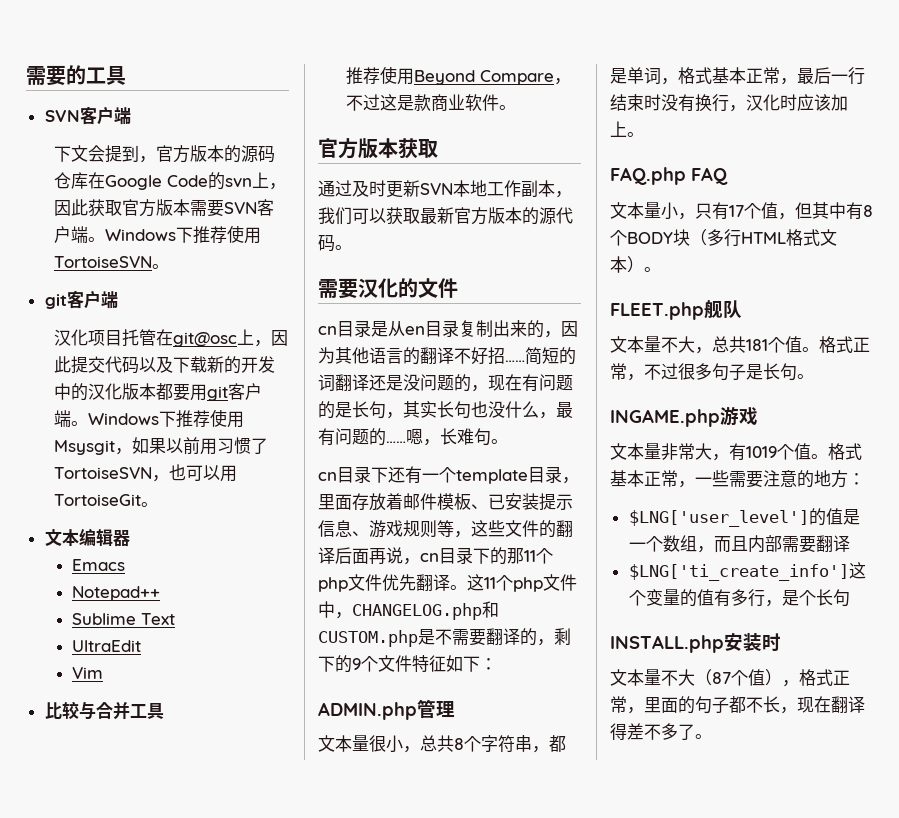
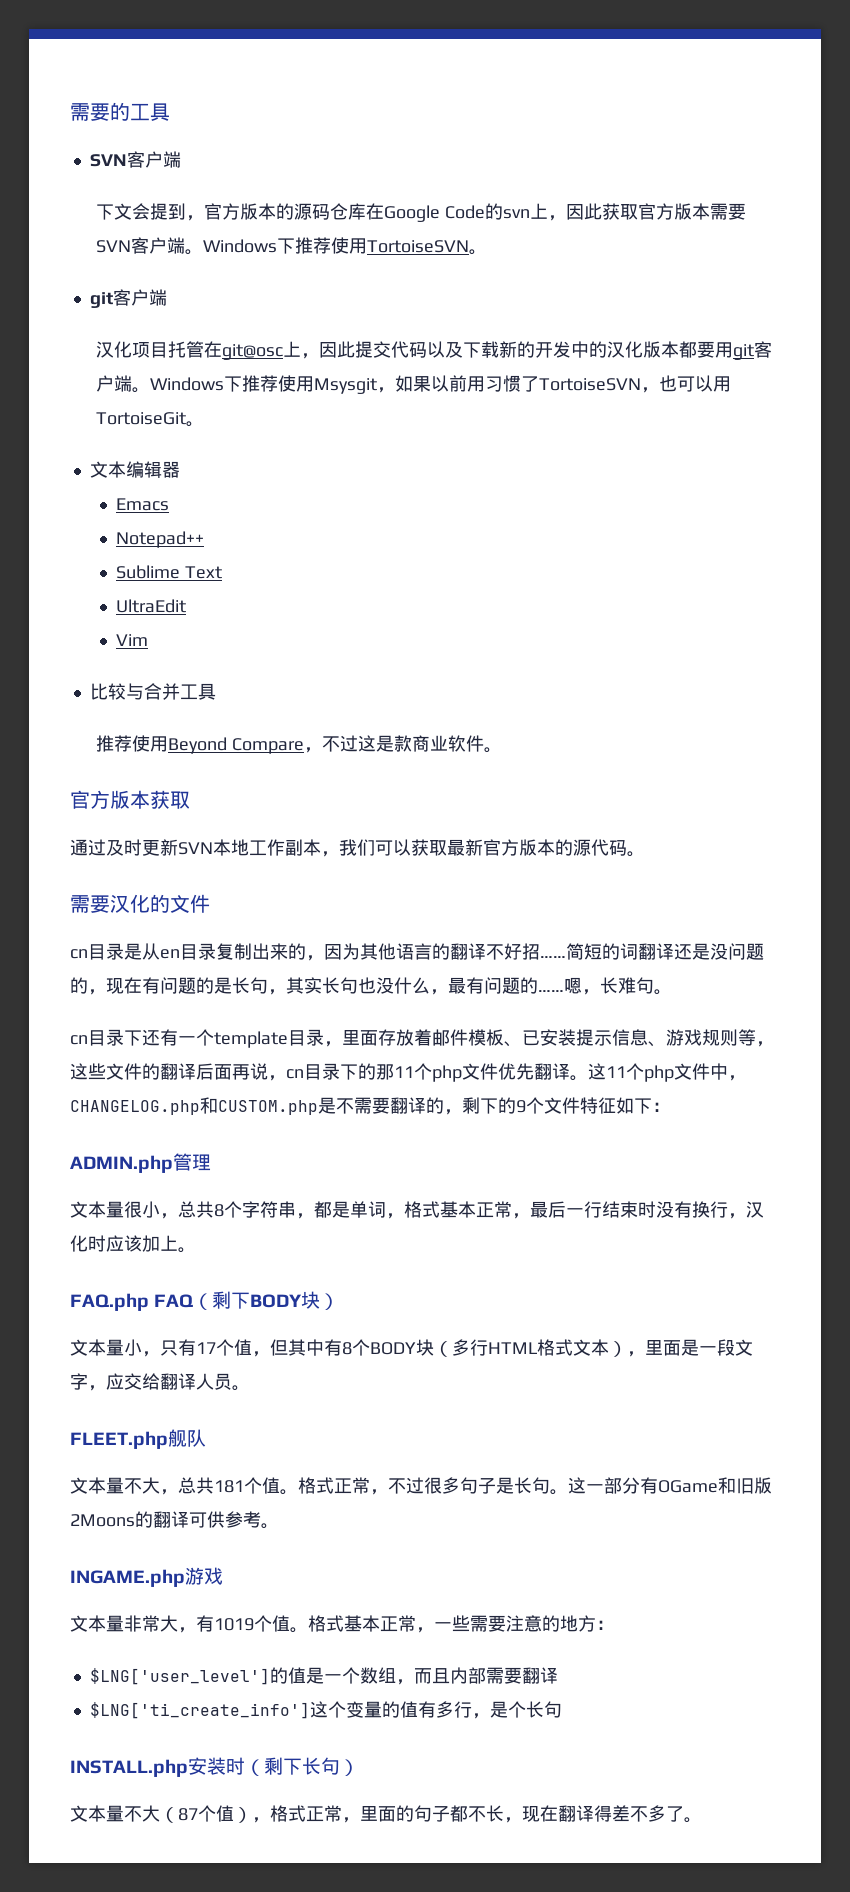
(728, 176) none -> [193,1291,340,1310] （剩下BODY块）
(644, 264) none -> [627,1339,753,1357] [70,1373,232,1391] ，里面是一段文字，应交给翻译人员
(814, 376) none -> [568,1477,772,1494] [70,1511,279,1529] 这一部分有OGame和旧版2Moons的翻译可供参考。
(781, 642) none -> [245,1757,359,1776] （剩下长句）

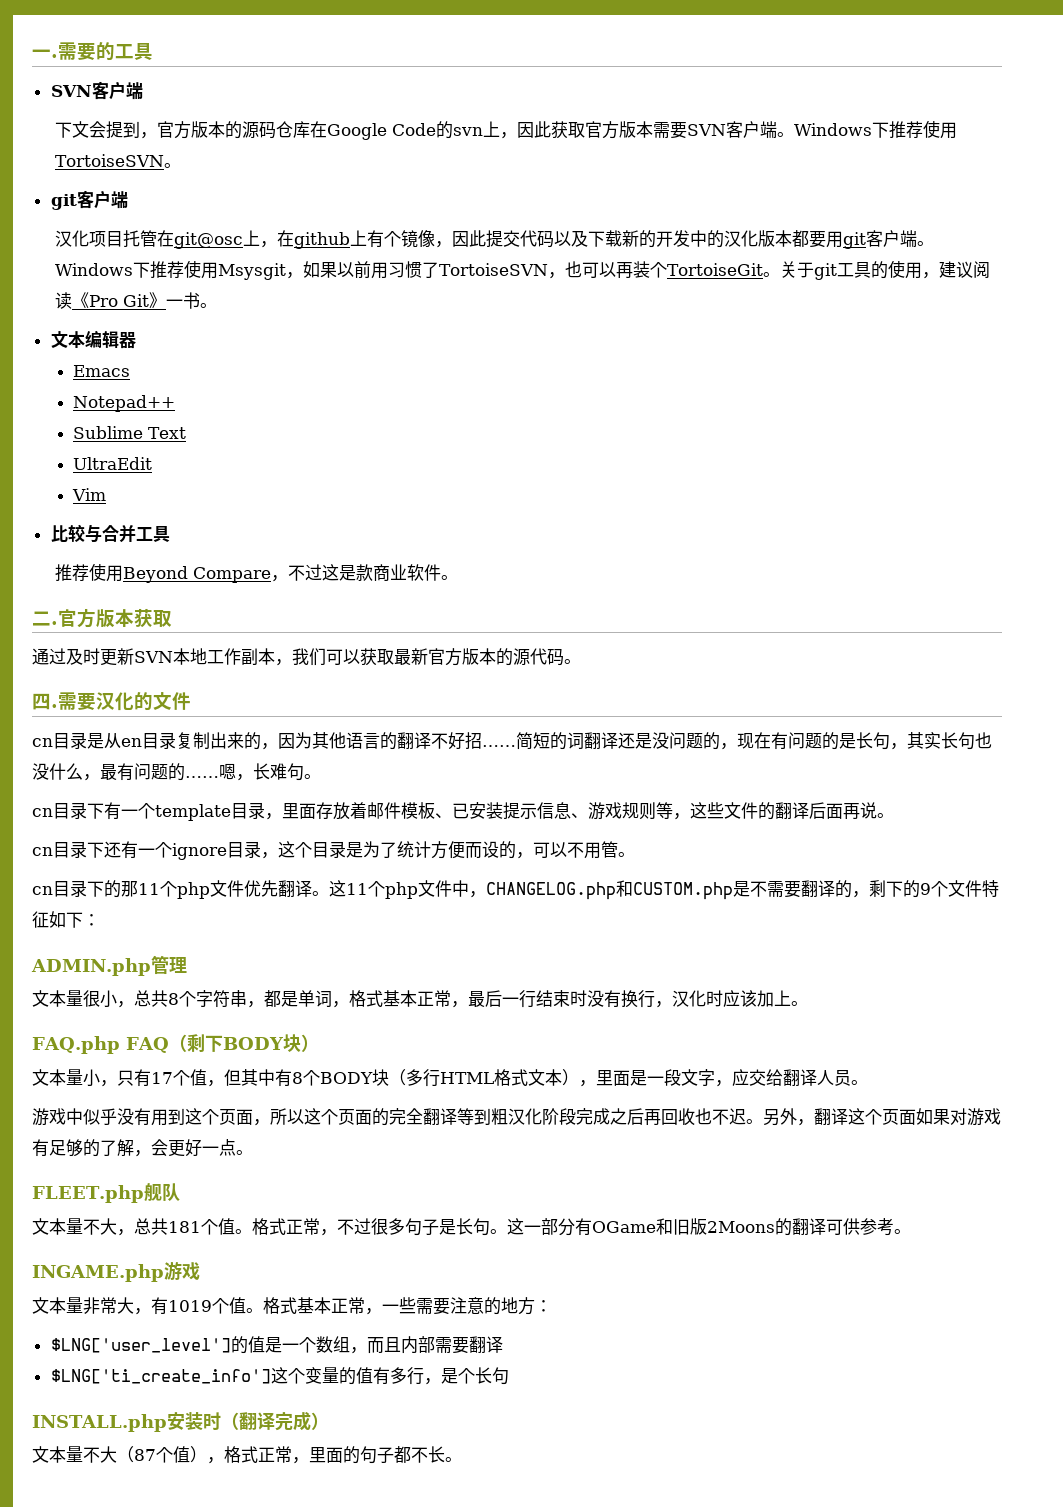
(70, 112) none -> [32,49,58,58] 一.
(320, 356) none -> [276,230,452,249] 在github上有个镜像，
[713,376,732,392] [96,412,187,425] 用TortoiseGit -> [615,260,990,280] [54,292,200,309] 再装个TortoiseGit。关于git工具的使用，建议阅读《Pro Git》一书
(502, 750) none -> [32,611,58,626] 二.
(645, 854) none -> [32,693,58,710] 四.
[142,1029,160,1046] 还 -> (104, 811) none
[268,1075,286,1081] ， -> [877,813,894,818] [32,841,635,860] 。 // cn目录下还有一个ignore目录，这个目录是为了统计方便而设的，可以不用管。 //
(250, 1388) none -> [32,1108,1001,1126] [32,1139,253,1157] // 游戏中似乎没有用到这个页面，所以这个页面的完全翻译等到粗汉化阶段完成之后再回收也不迟。另外，翻译这个页面如果对游戏有足够的了解，会更好一点。
[264,1757,340,1775] 剩下长句 -> [238,1411,311,1431] 翻译完成
[504,1805,684,1823] ，现在翻译得差不多了 -> (445, 1454) none

